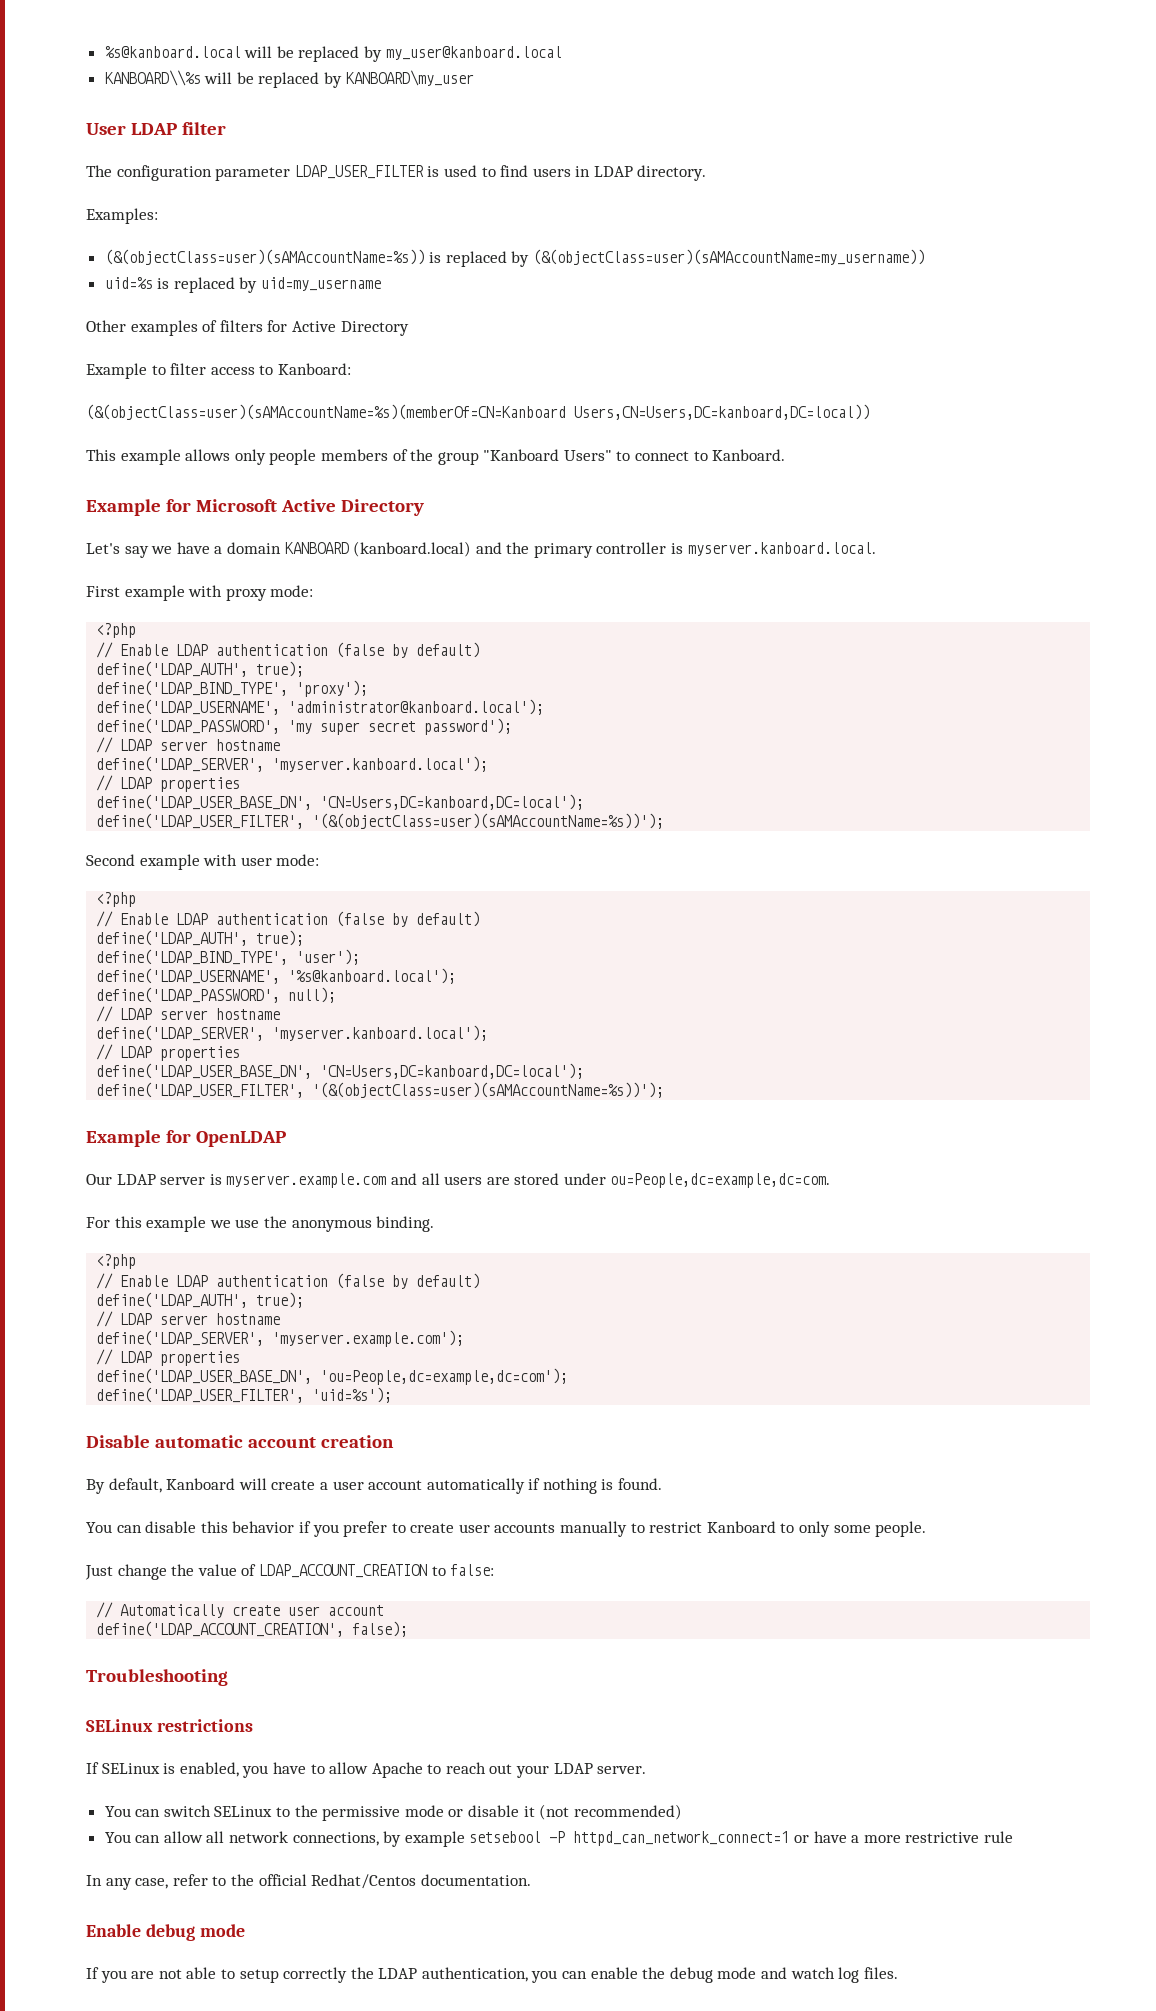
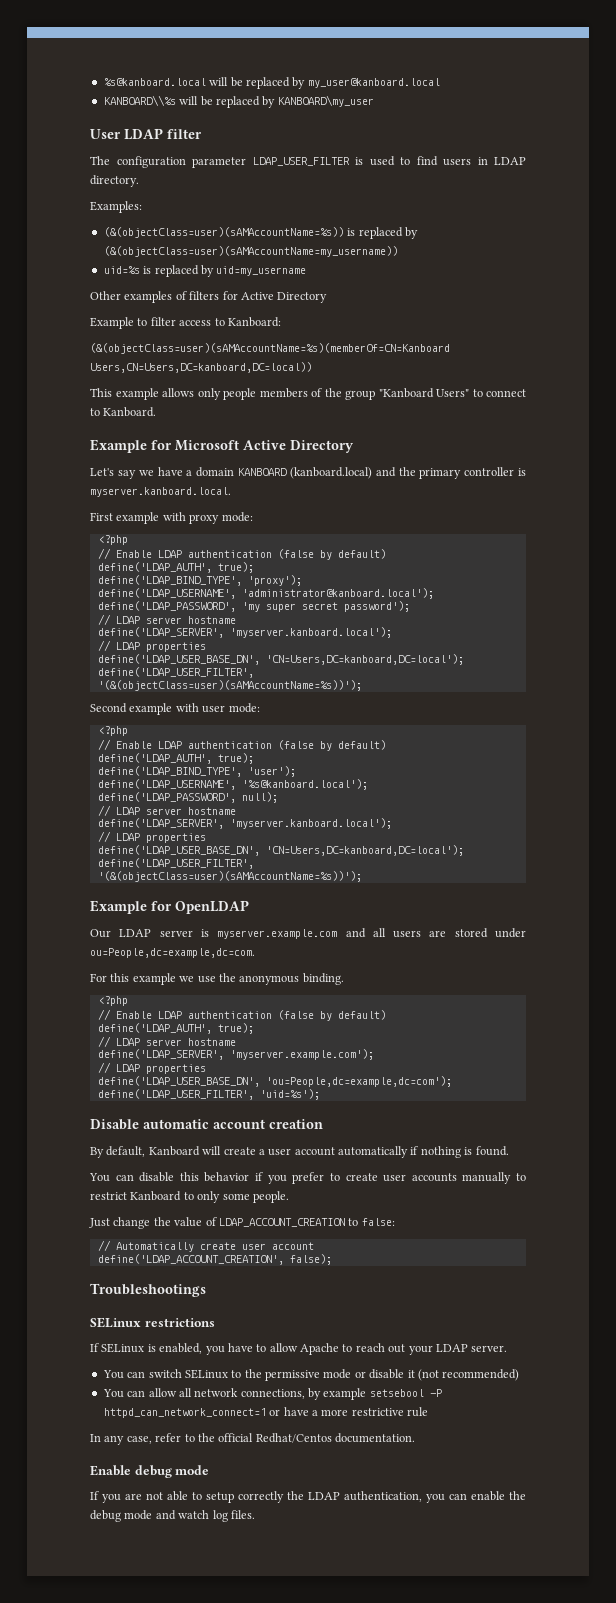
[86,1669,228,1686] Troubleshooting -> [90,1283,206,1297] Troubleshootings

